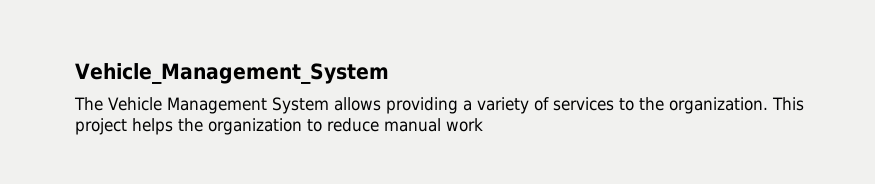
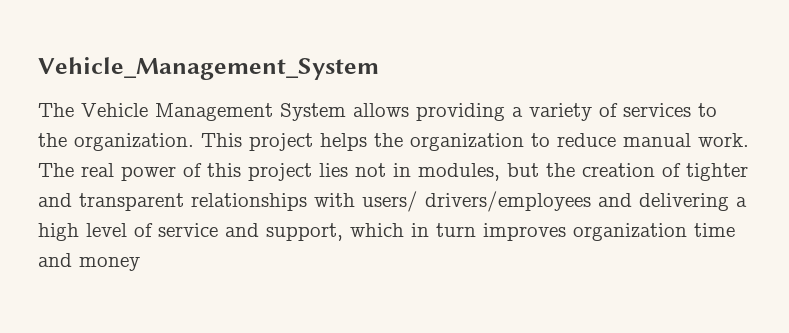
[446,118,483,132] work -> [698,133,749,147] [38,163,748,181] [38,191,747,212] [38,223,735,241] [38,253,140,271] work. The real power of this project lies not in modules, but the creation of tighter and transparent relationships with users/ drivers/employees and delivering a high level of service and support, which in turn improves organization time and money

